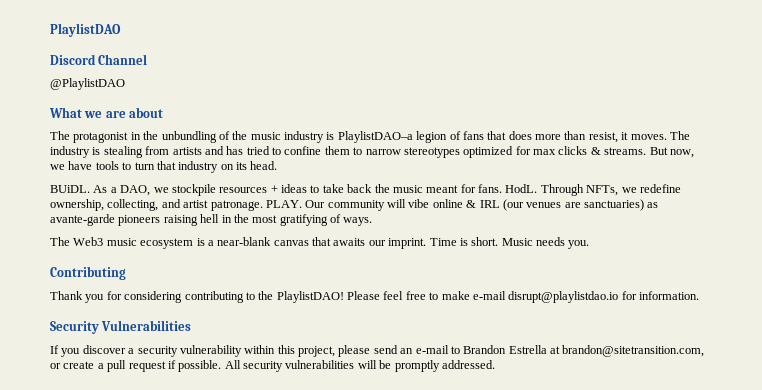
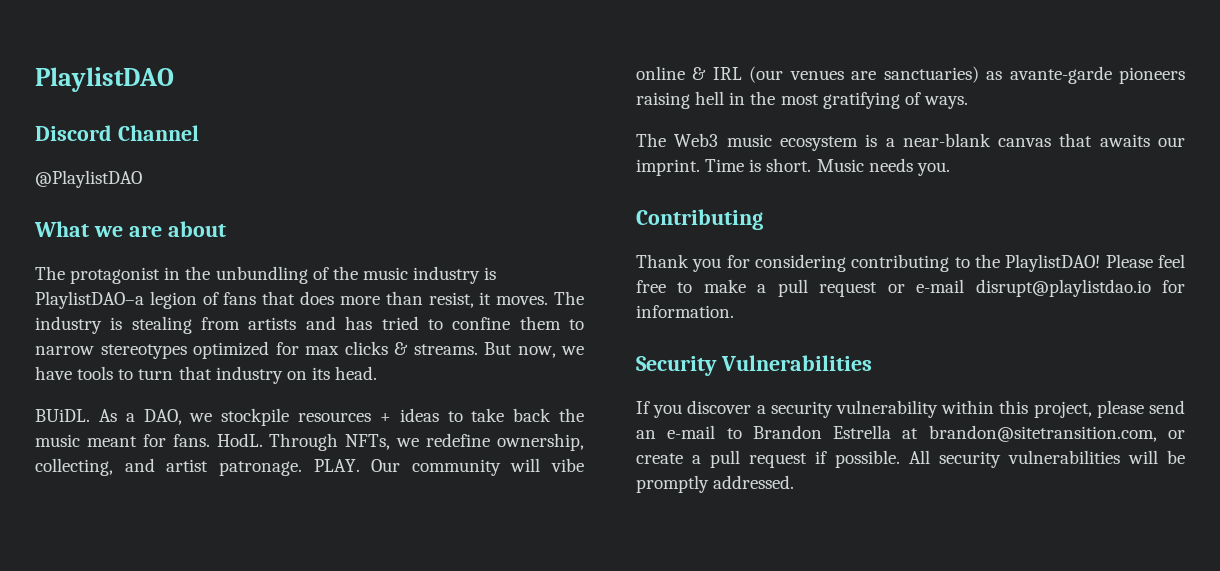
(470, 295) none -> [757,279,905,297] a pull request or

